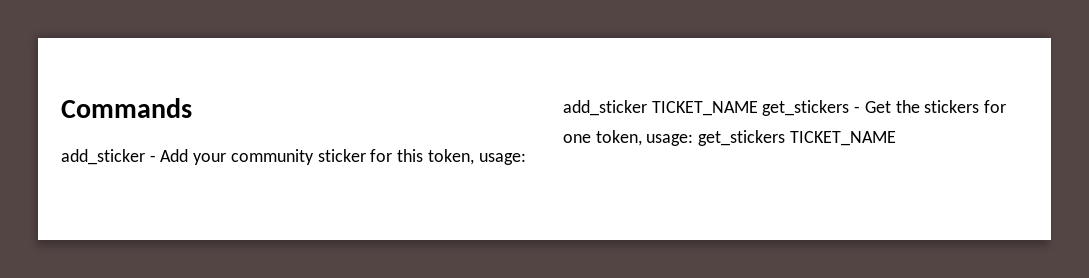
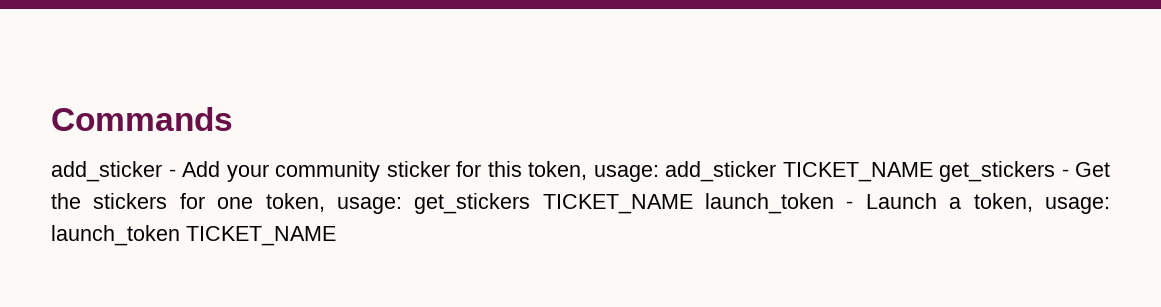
(896, 138) none -> [705,193,1110,214] [51,225,336,246] launch_token - Launch a token, usage: launch_token TICKET_NAME

